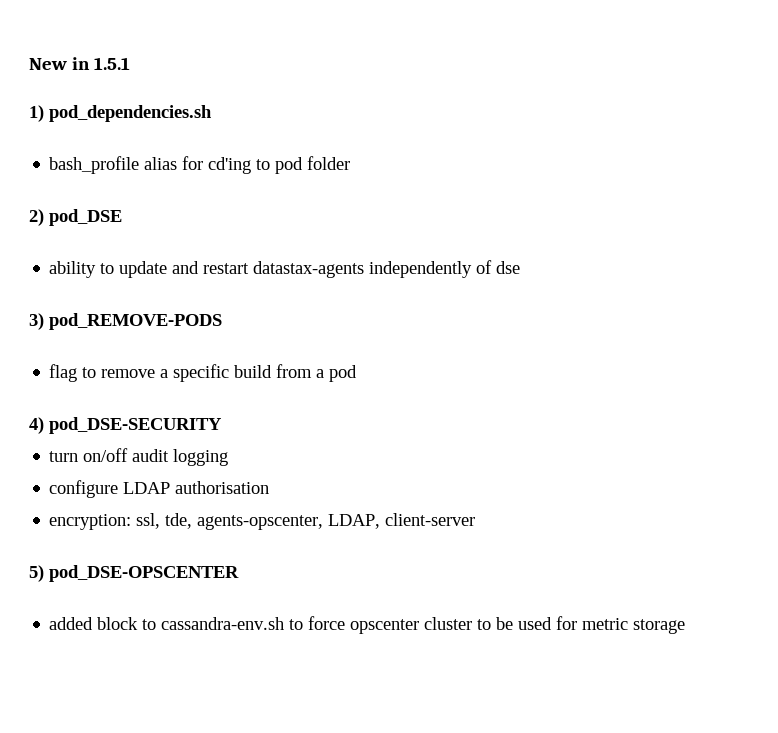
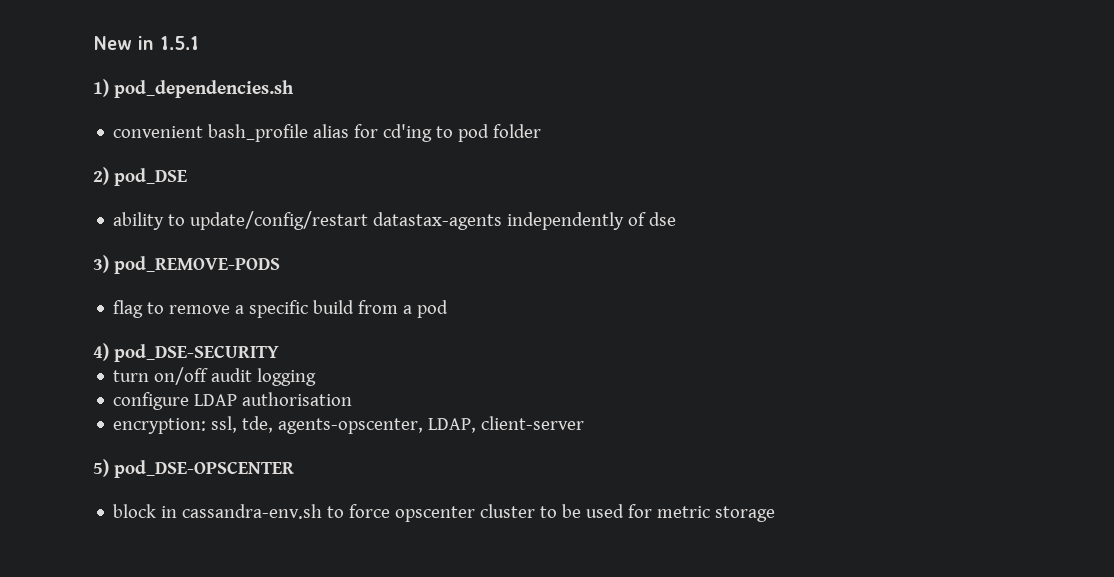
(212, 113) none -> [113,126,204,138] convenient
[119,261,250,278] update and restart -> [190,211,369,230] update/config/restart
[49,617,157,630] added block to -> [113,504,178,518] block in

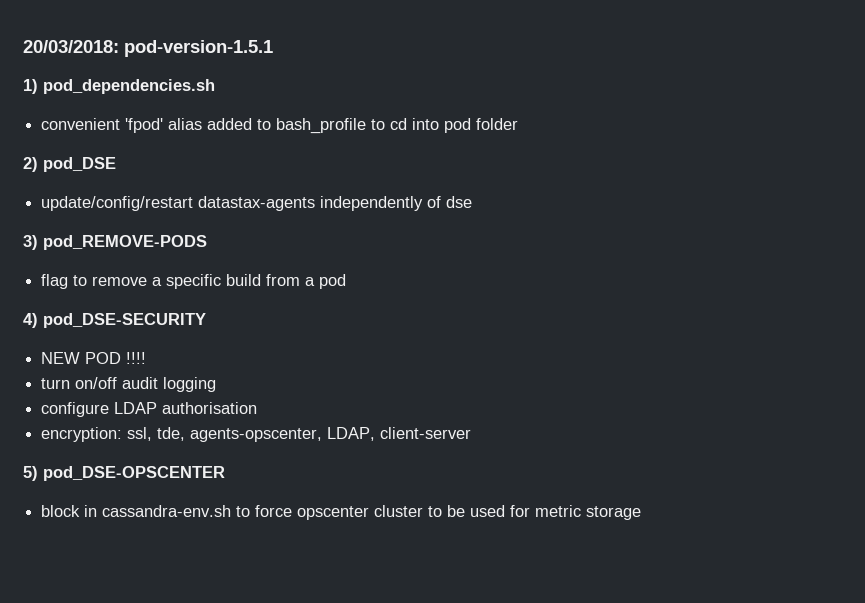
[93,36,199,50] New in 1.5.1 -> [23,40,273,57] 20/03/2018: pod-version-1.5.1
[208,124,454,142] bash_profile alias for cd'ing to -> [125,118,440,134] 'fpod' alias added to bash_profile to cd into
[113,212,186,230] ability to -> (116, 164) none
(279, 353) none -> [41,352,147,364] // NEW POD !!!!

